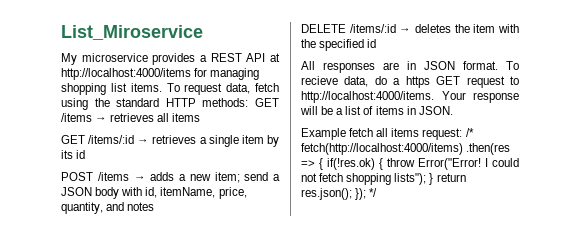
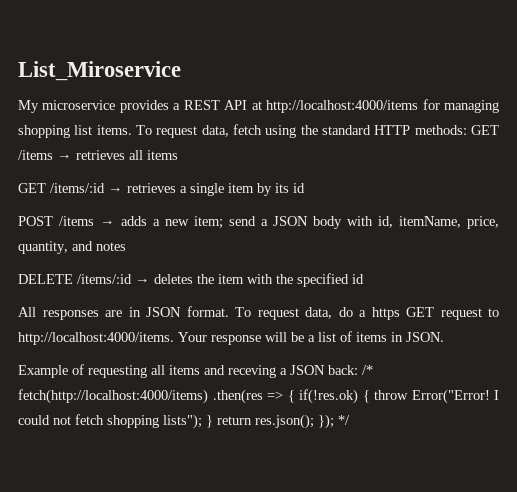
[301,76,338,85] recieve -> [257,308,299,320] request
[349,128,463,140] fetch all items request: -> [72,364,358,378] of requesting all items and receving a JSON back:

